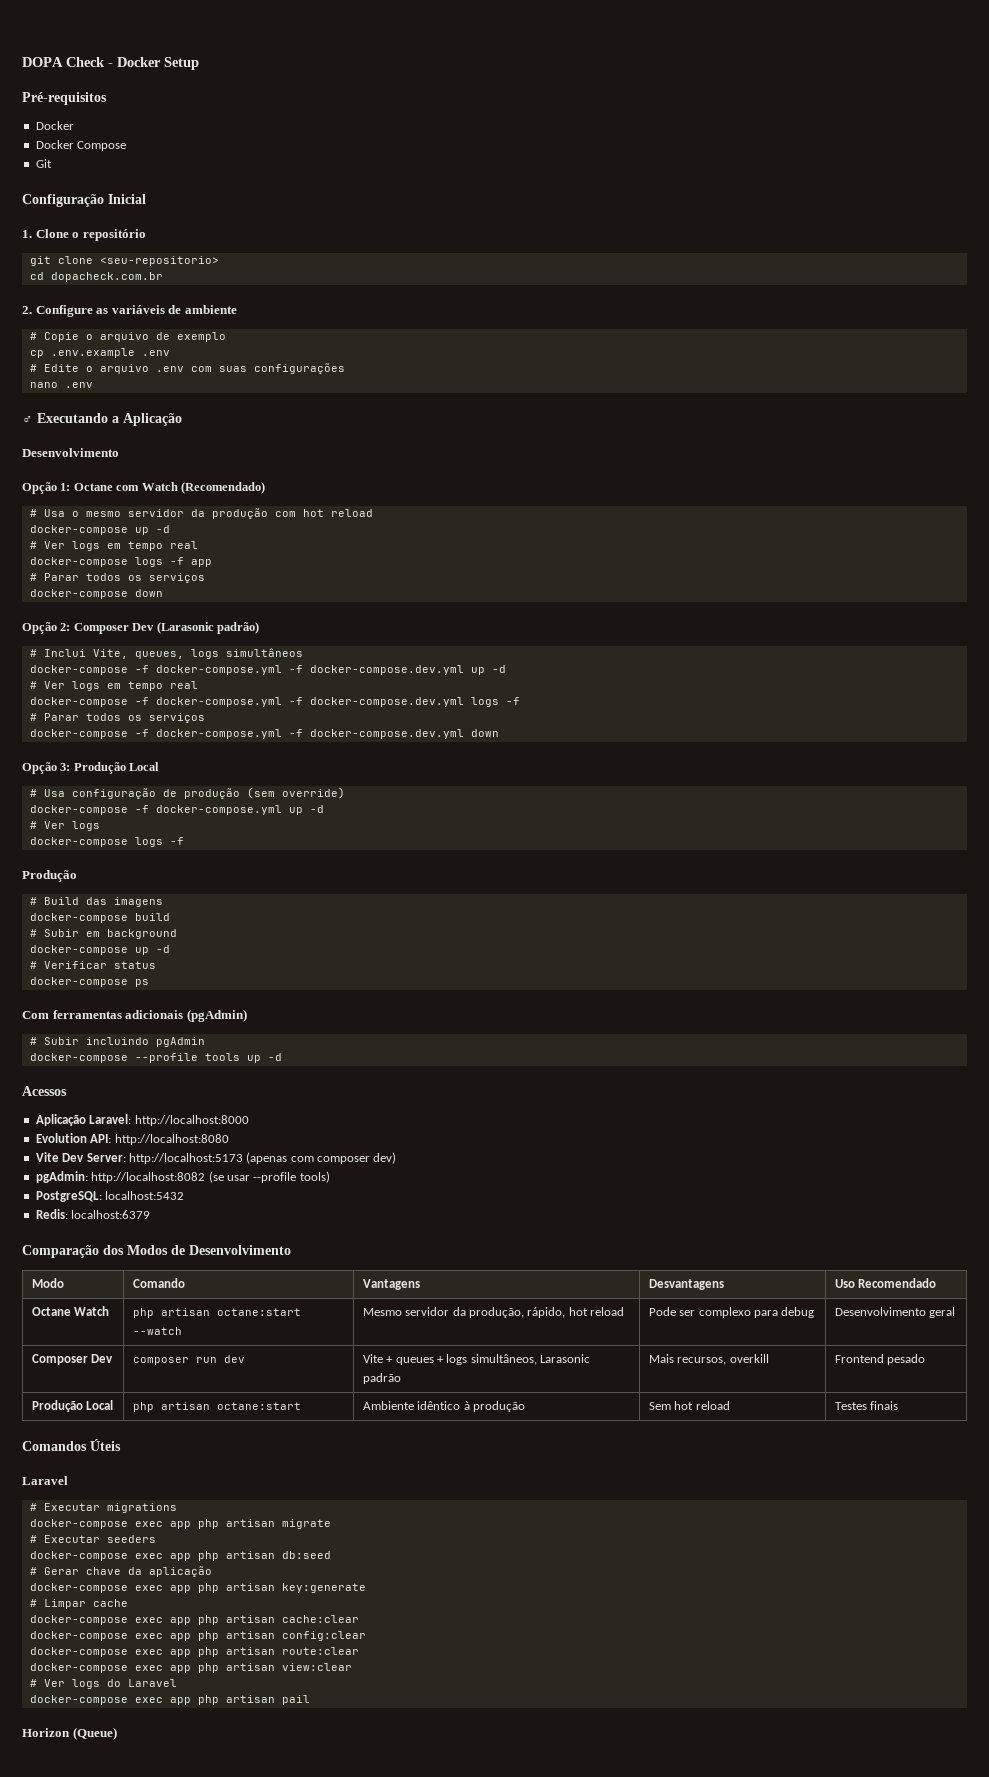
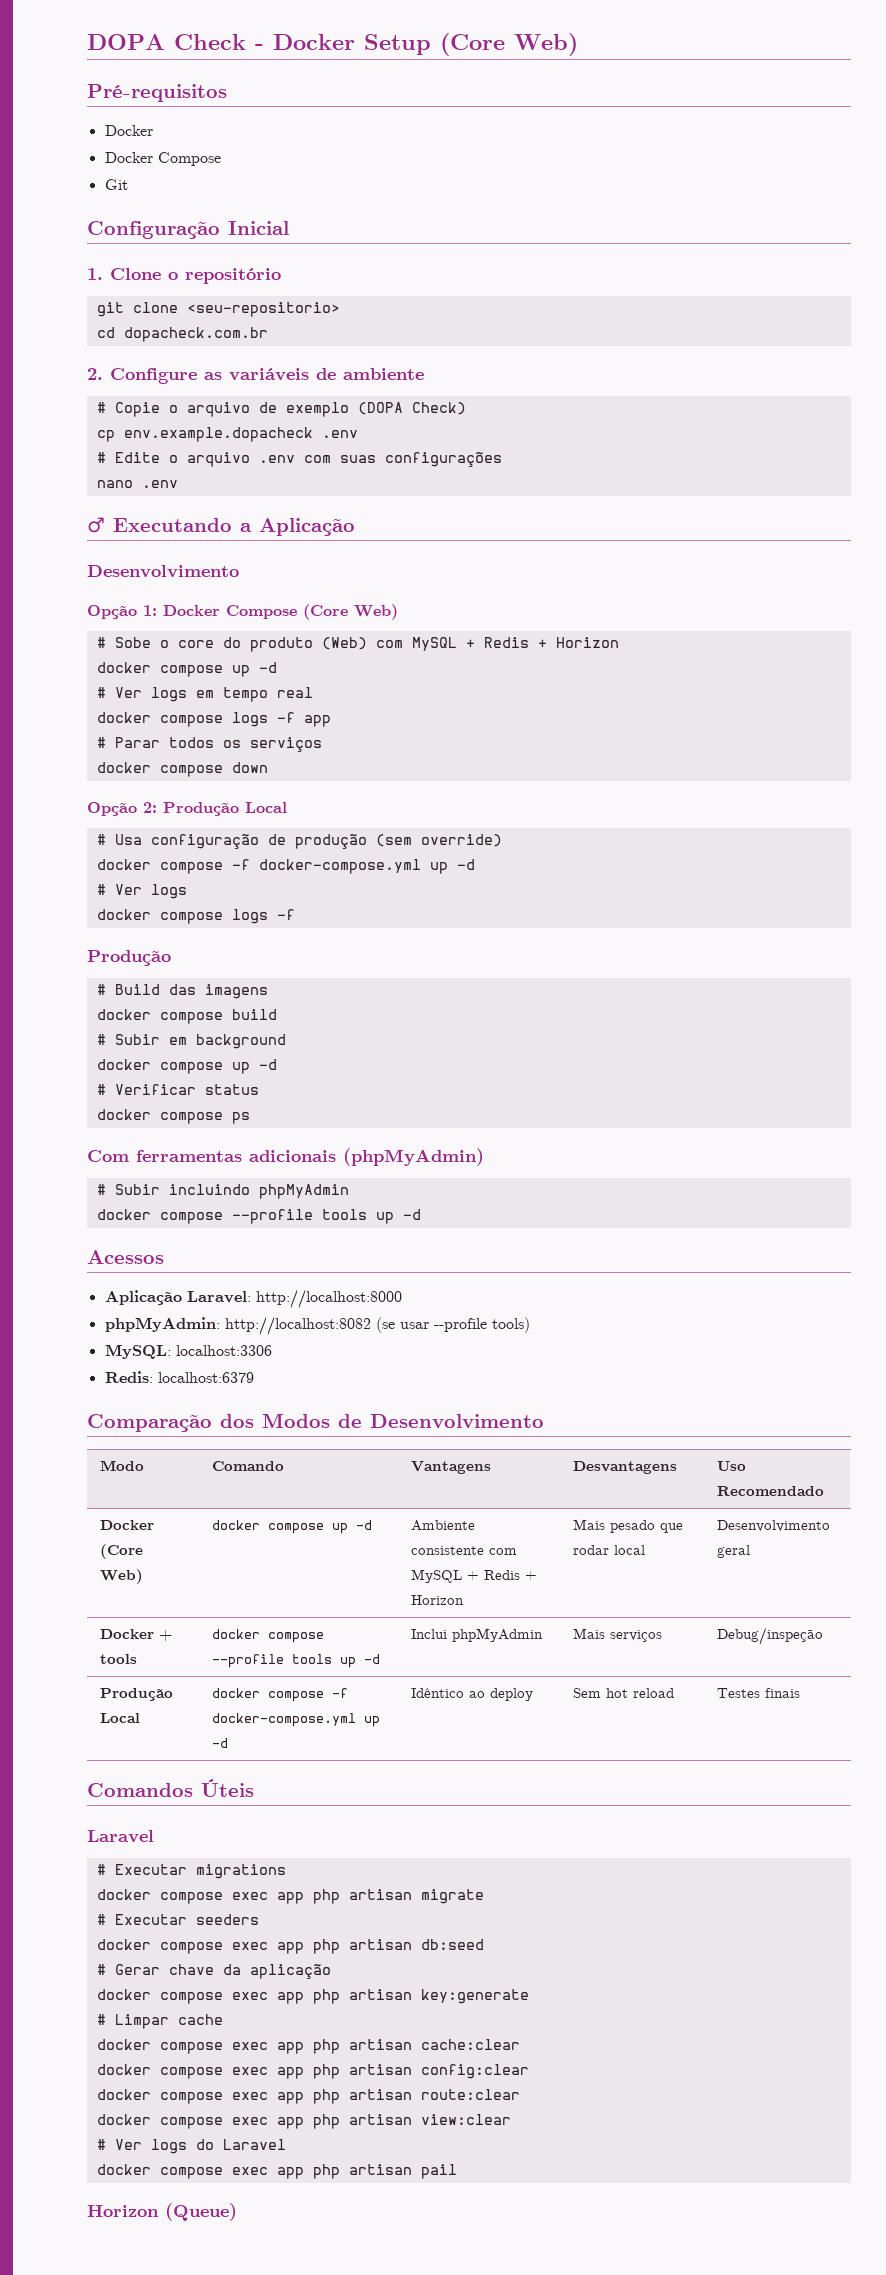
(199, 63) none -> [440,33,578,56] (Core Web)
(226, 337) none -> [357,402,466,415] (DOPA Check)
[50,348,135,358] .env.example -> [123,427,313,442] env.example.dopacheck
[73,482,265,494] [29,508,373,519] [29,525,170,535] [29,541,198,551] [29,557,128,567] Octane com Watch (Recomendado) // # Usa o mesmo servidor da produção com hot reload // docker-compose up -d // # Ver logs em tempo real // docker-compose -> [163,604,398,620] [96,637,619,652] [96,662,277,677] [96,687,313,702] [96,712,223,727] Docker Compose (Core Web) // # Sobe o core do produto (Web) com MySQL + Redis + Horizon // docker compose up -d // # Ver logs em tempo real // docker compose
[29,589,128,599] docker-compose -> [96,762,223,777] docker compose
[73,622,259,634] [29,648,303,659] [29,665,506,675] [29,681,198,691] [29,697,520,707] [29,713,205,723] [29,729,499,739] [22,762,71,774] Composer Dev (Larasonic padrão) // # Inclui Vite, queues, logs simultâneos // docker-compose -f docker-compose.yml -f docker-compose.dev.yml up -d // # Ver logs em tempo real // docker-compose -f docker-compose.yml -f docker-compose.dev.yml logs -f // # Parar todos os serviços // docker-compose -f docker-compose.yml -f docker-compose.dev.yml down // Opção 3: -> (157, 807) none
[29,805,128,815] docker-compose -> [96,859,223,874] docker compose
[29,837,128,847] docker-compose -> [96,909,223,924] docker compose
[29,913,128,923] docker-compose -> [96,1009,223,1024] docker compose
[29,945,128,955] docker-compose -> [96,1059,223,1074] docker compose
[29,977,128,987] docker-compose -> [96,1109,223,1124] docker compose
[186,1009,247,1022] (pgAdmin) -> [343,1148,484,1166] (phpMyAdmin)
[155,1037,205,1047] [29,1053,128,1063] pgAdmin // docker-compose -> [258,1184,349,1199] [96,1209,223,1224] phpMyAdmin // docker compose
[35,1133,229,1145] [35,1152,397,1164] [35,1171,88,1183] Evolution API: http://localhost:8080 // Vite Dev Server: http://localhost:5173 (apenas com composer dev) // pgAdmin: -> [104,1317,220,1332] phpMyAdmin:
[35,1191,185,1202] PostgreSQL: localhost:5432 -> [104,1344,272,1359] MySQL: localhost:3306
[31,1306,110,1316] [132,1308,301,1318] [132,1327,182,1335] [362,1307,625,1318] [648,1307,815,1318] [834,1307,956,1318] [31,1354,114,1365] [132,1355,245,1365] [362,1354,591,1365] [362,1373,401,1384] [648,1354,769,1365] [834,1354,926,1365] [31,1400,114,1412] [132,1402,301,1412] [362,1401,525,1412] Octane Watch | php artisan octane:start --watch | Mesmo servidor da produção, rápido, hot reload | Pode ser complexo para debug | Desenvolvimento geral // Composer Dev | composer run dev | Vite + queues + logs simultâneos, Larasonic padrão | Mais recursos, overkill | Frontend pesado // Produção Local | php artisan octane:start | Ambiente idêntico à produção -> [99,1520,154,1530] [99,1544,143,1559] [99,1569,143,1584] [211,1520,372,1534] [410,1520,475,1531] [410,1546,517,1555] [410,1569,537,1583] [410,1595,464,1605] [572,1519,683,1533] [572,1545,645,1555] [716,1520,830,1532] [716,1545,750,1558] [99,1629,172,1641] [99,1654,137,1664] [211,1629,324,1643] [211,1654,380,1668] [410,1628,543,1642] [572,1628,662,1642] [716,1627,823,1645] [99,1688,173,1701] [99,1713,140,1723] [211,1688,348,1702] [211,1713,380,1727] [211,1738,228,1748] [410,1688,533,1701] Docker (Core Web) | docker compose up -d | Ambiente consistente com MySQL + Redis + Horizon | Mais pesado que rodar local | Desenvolvimento geral // Docker + tools | docker compose --profile tools up -d | Inclui phpMyAdmin | Mais serviços | Debug/inspeção // Produção Local | docker compose -f docker-compose.yml up -d | Idêntico ao deploy
[29,1519,128,1529] docker-compose -> [96,1889,223,1904] docker compose
[29,1551,128,1561] docker-compose -> [96,1939,223,1954] docker compose
[29,1583,128,1593] docker-compose -> [96,1989,223,2004] docker compose
[29,1615,128,1625] docker-compose -> [96,2039,223,2054] docker compose
[29,1631,128,1641] docker-compose -> [96,2064,223,2079] docker compose
[29,1647,128,1657] docker-compose -> [96,2089,223,2104] docker compose
[29,1663,128,1673] docker-compose -> [96,2114,223,2129] docker compose
[29,1695,128,1705] docker-compose -> [96,2164,223,2179] docker compose

